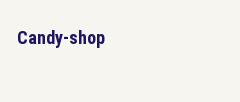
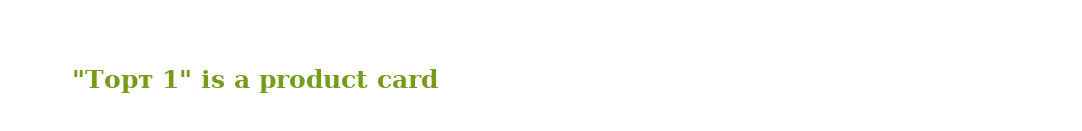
[17,30,105,48] Candy-shop -> [72,69,438,93] "Торт 1" is a product card

